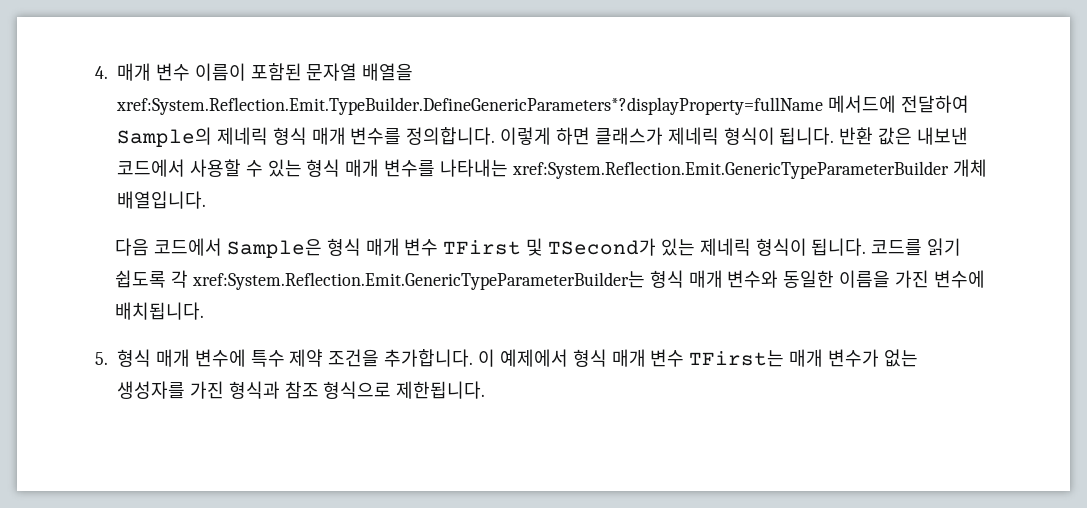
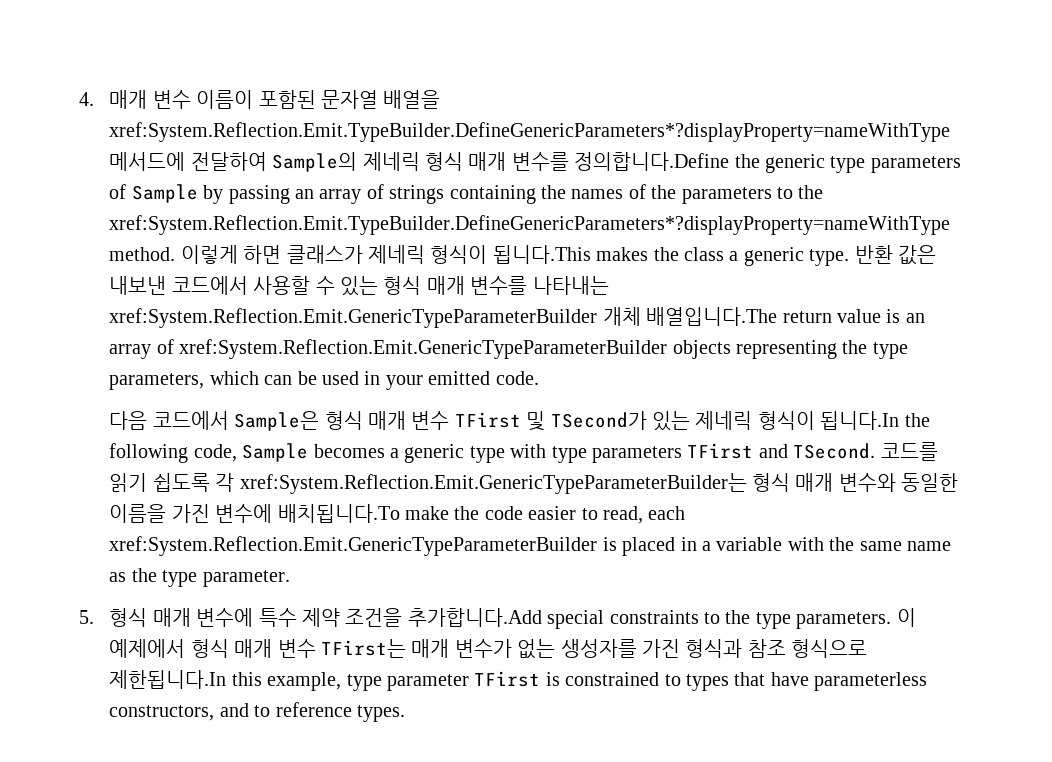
[116,97,823,115] xref:System.Reflection.Emit.TypeBuilder.DefineGenericParameters*?displayProperty=fullName -> [109,122,951,142] xref:System.Reflection.Emit.TypeBuilder.DefineGenericParameters*?displayProperty=nameWithType
[406,127,496,145] 정의합니다. -> [574,152,961,173] [109,184,824,204] [109,215,951,235] [109,247,176,261] 정의합니다.Define the generic type parameters of Sample by passing an array of strings containing the names of the parameters to the xref:System.Reflection.Emit.TypeBuilder.DefineGenericParameters*?displayProperty=nameWithType method.
[779,127,835,145] 됩니다. -> [492,245,850,266] 됩니다.This makes the class a generic type.
[117,191,206,209] 배열입니다. -> [646,307,925,326] [109,339,908,359] [109,371,539,390] 배열입니다.The return value is an array of xref:System.Reflection.Emit.GenericTypeParameterBuilder objects representing the type parameters, which can be used in your emitted code.
[811,238,867,256] 됩니다. -> [820,411,930,430] [109,443,876,463] 됩니다.In the following code, Sample becomes a generic type with type parameters TFirst and TSecond.
[115,302,205,320] 배치됩니다. -> [277,504,686,524] [109,536,951,556] [109,568,290,587] 배치됩니다.To make the code easier to read, each xref:System.Reflection.Emit.GenericTypeParameterBuilder is placed in a variable with the same name as the type parameter.
[384,349,474,367] 추가합니다. -> [407,608,892,629] 추가합니다.Add special constraints to the type parameters.
[396,381,486,399] 제한됩니다. -> [109,670,928,691] [109,702,405,722] 제한됩니다.In this example, type parameter TFirst is constrained to types that have parameterless constructors, and to reference types.

